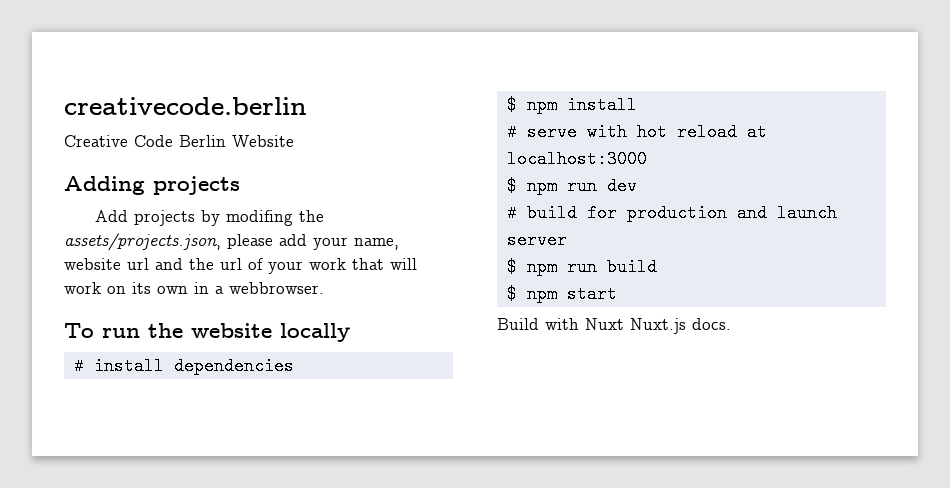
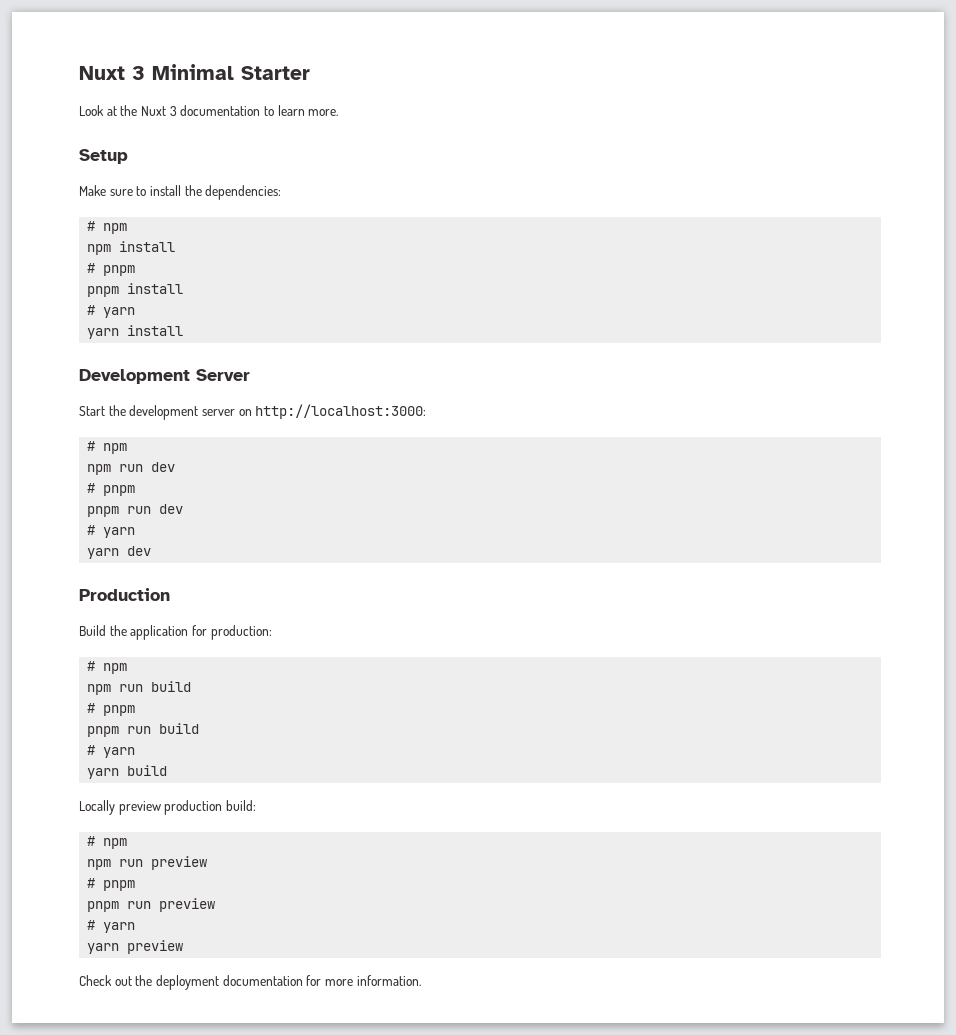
[64,97,307,115] [64,135,294,147] [64,176,240,195] [94,210,324,226] [64,233,399,251] [64,258,417,274] [64,282,324,294] [64,323,350,342] [73,357,294,375] [506,96,637,114] [506,123,767,141] [506,150,647,168] [506,177,637,195] [506,204,837,222] [506,231,567,249] [506,258,657,276] [506,285,617,303] [497,318,731,334] creativecode.berlin // Creative Code Berlin Website // Adding projects // Add projects by modifing the assets/projects.json, please add your name, website url and the url of your work that will work on its own in a webbrowser. // To run the website locally // # install dependencies // $ npm install // # serve with hot reload at localhost:3000 // $ npm run dev // # build for production and launch server // $ npm run build // $ npm start // Build with Nuxt Nuxt.js docs. -> [79,64,310,80] [79,105,339,116] [79,149,128,164] [79,185,282,200] [87,221,128,234] [87,241,176,255] [87,263,136,276] [87,283,184,297] [87,305,136,318] [87,325,184,339] [79,369,250,384] [79,404,427,420] [87,441,128,454] [87,462,176,475] [87,483,136,496] [87,504,184,517] [87,525,136,538] [87,546,152,559] [79,588,170,601] [79,625,272,640] [87,661,128,674] [87,681,192,695] [87,703,136,716] [87,723,200,737] [87,745,136,758] [87,765,168,779] [79,800,256,815] [87,836,128,849] [87,856,208,870] [87,878,136,891] [87,898,216,912] [87,920,136,933] [87,940,184,954] [79,975,421,990] Nuxt 3 Minimal Starter // Look at the Nuxt 3 documentation to learn more. // Setup // Make sure to install the dependencies: // # npm // npm install // # pnpm // pnpm install // # yarn // yarn install // Development Server // Start the development server on http://localhost:3000: // # npm // npm run dev // # pnpm // pnpm run dev // # yarn // yarn dev // Production // Build the application for production: // # npm // npm run build // # pnpm // pnpm run build // # yarn // yarn build // Locally preview production build: // # npm // npm run preview // # pnpm // pnpm run preview // # yarn // yarn preview // Check out the deployment documentation for more information.

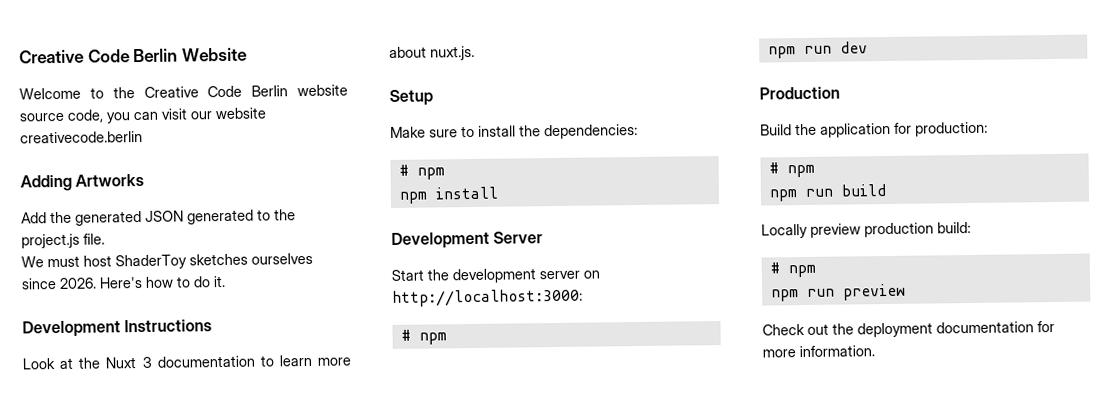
[79,64,310,80] Nuxt 3 Minimal Starter -> [19,47,247,64] [19,84,348,100] [19,107,266,124] [20,130,143,144] [20,173,145,192] [21,209,296,226] [21,233,105,249] [21,252,313,270] [21,275,226,290] [22,319,213,338] Creative Code Berlin Website // Welcome to the Creative Code Berlin website source code, you can visit our website creativecode.berlin // Adding Artworks // Add the generated JSON generated to the project.js file. // We must host ShaderToy sketches ourselves since 2026. Here's how to do it. // Development Instructions
[308,109,339,116] more. -> [317,357,351,366] [389,45,475,61] more about nuxt.js.
[87,263,136,276] [87,283,184,297] [87,305,136,318] [87,325,184,339] // # pnpm // pnpm install // # yarn // yarn install -> (498, 193) none
[87,483,136,496] [87,504,184,517] [87,525,136,538] [87,546,152,559] // # pnpm // pnpm run dev // # yarn // yarn dev -> (868, 47) none
[87,703,136,716] [87,723,200,737] [87,745,136,758] [87,765,168,779] // # pnpm // pnpm run build // # yarn // yarn build -> (886, 190) none
[87,878,136,891] [87,898,216,912] [87,920,136,933] [87,940,184,954] // # pnpm // pnpm run preview // # yarn // yarn preview -> (906, 292) none

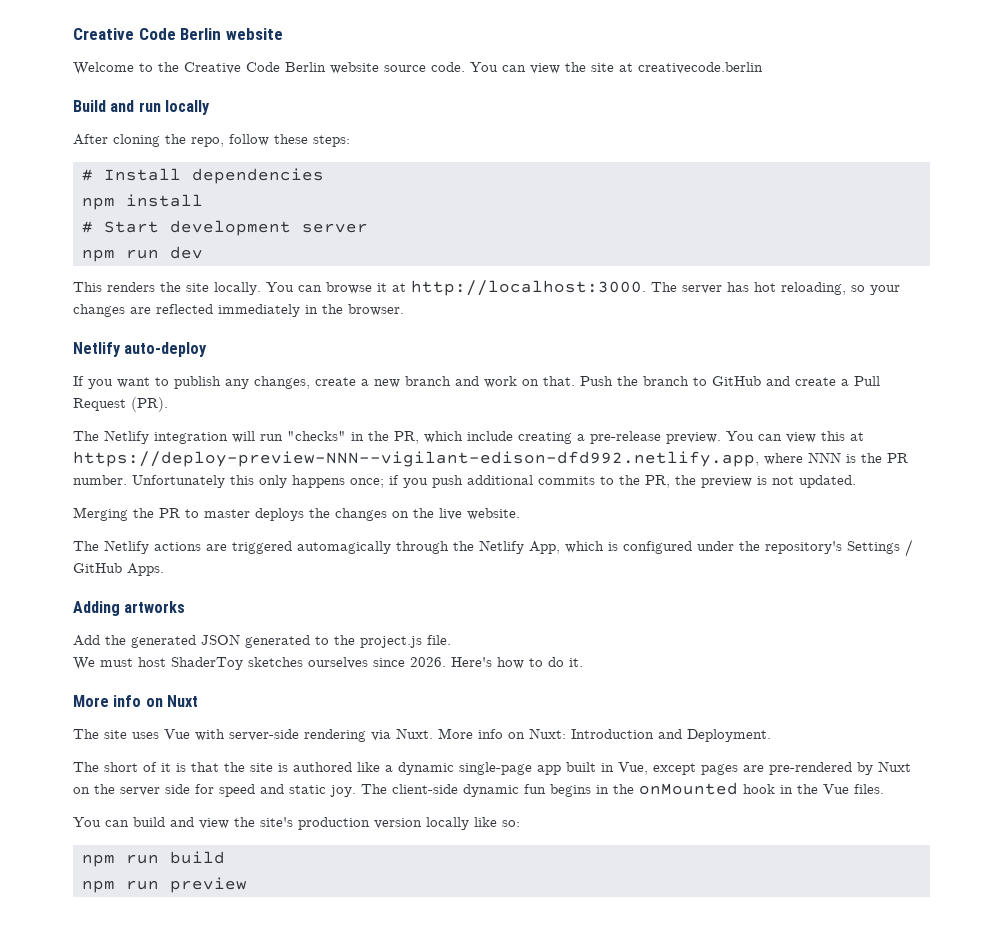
[19,47,247,64] Creative Code Berlin Website -> [73,28,283,40] Creative Code Berlin website
[67,107,266,124] [20,130,143,144] code, you can visit our website creativecode.berlin -> [431,62,763,74] [73,100,210,115] [73,134,350,147] [82,168,324,184] [82,194,203,210] [82,220,368,236] [82,246,203,262] [73,280,900,296] [73,304,404,317] [73,342,208,357] [73,376,880,389] [73,397,168,412] [73,430,864,444] [73,451,908,467] [73,475,856,488] [73,507,520,521] [73,539,913,557] [73,563,164,576] code. You can view the site at creativecode.berlin // Build and run locally // After cloning the repo, follow these steps: // # Install dependencies // npm install // # Start development server // npm run dev // This renders the site locally. You can browse it at http://localhost:3000. The server has hot reloading, so your changes are reflected immediately in the browser. // Netlify auto-deploy // If you want to publish any changes, create a new branch and work on that. Push the branch to GitHub and create a Pull Request (PR). // The Netlify integration will run "checks" in the PR, which include creating a pre-release preview. You can view this at https://deploy-preview-NNN--vigilant-edison-dfd992.netlify.app, where NNN is the PR number. Unfortunately this only happens once; if you push additional commits to the PR, the preview is not updated. // Merging the PR to master deploys the changes on the live website. // The Netlify actions are triggered automagically through the Netlify App, which is configured under the repository's Settings / GitHub Apps.
[75,173,145,187] Artworks -> [124,601,186,613] artworks
[22,319,213,338] [22,354,351,370] [389,45,475,61] [389,89,433,106] [390,124,638,140] [398,164,445,180] [398,186,498,204] [391,231,544,249] [391,268,600,284] [392,288,583,307] [400,329,447,345] [767,41,868,59] [759,86,840,100] [760,121,988,138] [768,162,815,178] [768,184,886,202] [761,222,971,239] [769,262,816,278] [770,283,906,302] [762,320,1055,338] [762,345,875,358] Development Instructions // Look at the Nuxt 3 documentation to learn more about nuxt.js. // Setup // Make sure to install the dependencies: // # npm // npm install // Development Server // Start the development server on http://localhost:3000: // # npm // npm run dev // Production // Build the application for production: // # npm // npm run build // Locally preview production build: // # npm // npm run preview // Check out the deployment documentation for more information. -> [73,695,198,707] [73,728,771,742] [73,761,911,775] [73,782,884,797] [73,817,520,830] [82,851,225,867] [82,877,247,893] More info on Nuxt // The site uses Vue with server-side rendering via Nuxt. More info on Nuxt: Introduction and Deployment. // The short of it is that the site is authored like a dynamic single-page app built in Vue, except pages are pre-rendered by Nuxt on the server side for speed and static joy. The client-side dynamic fun begins in the onMounted hook in the Vue files. // You can build and view the site's production version locally like so: // npm run build // npm run preview

